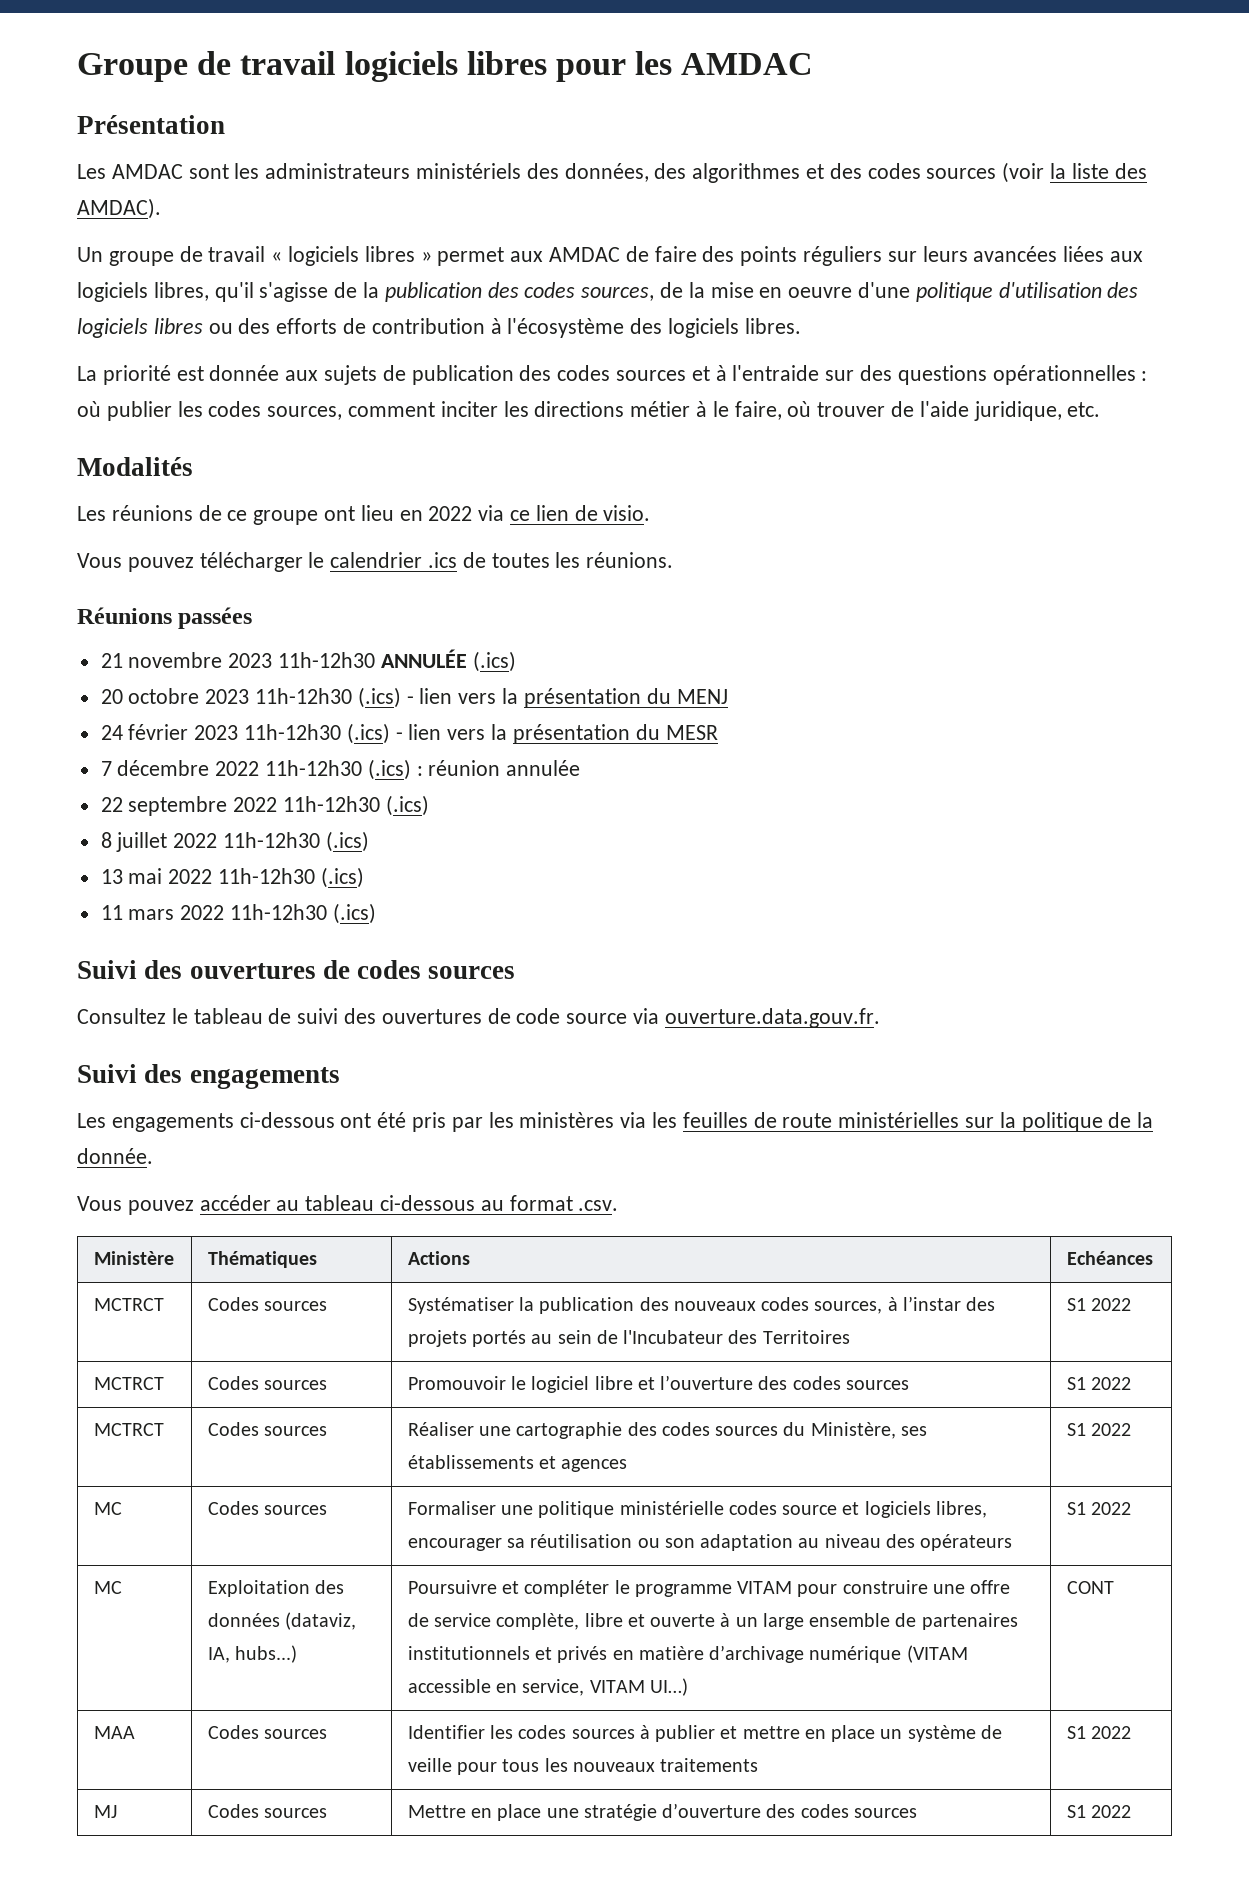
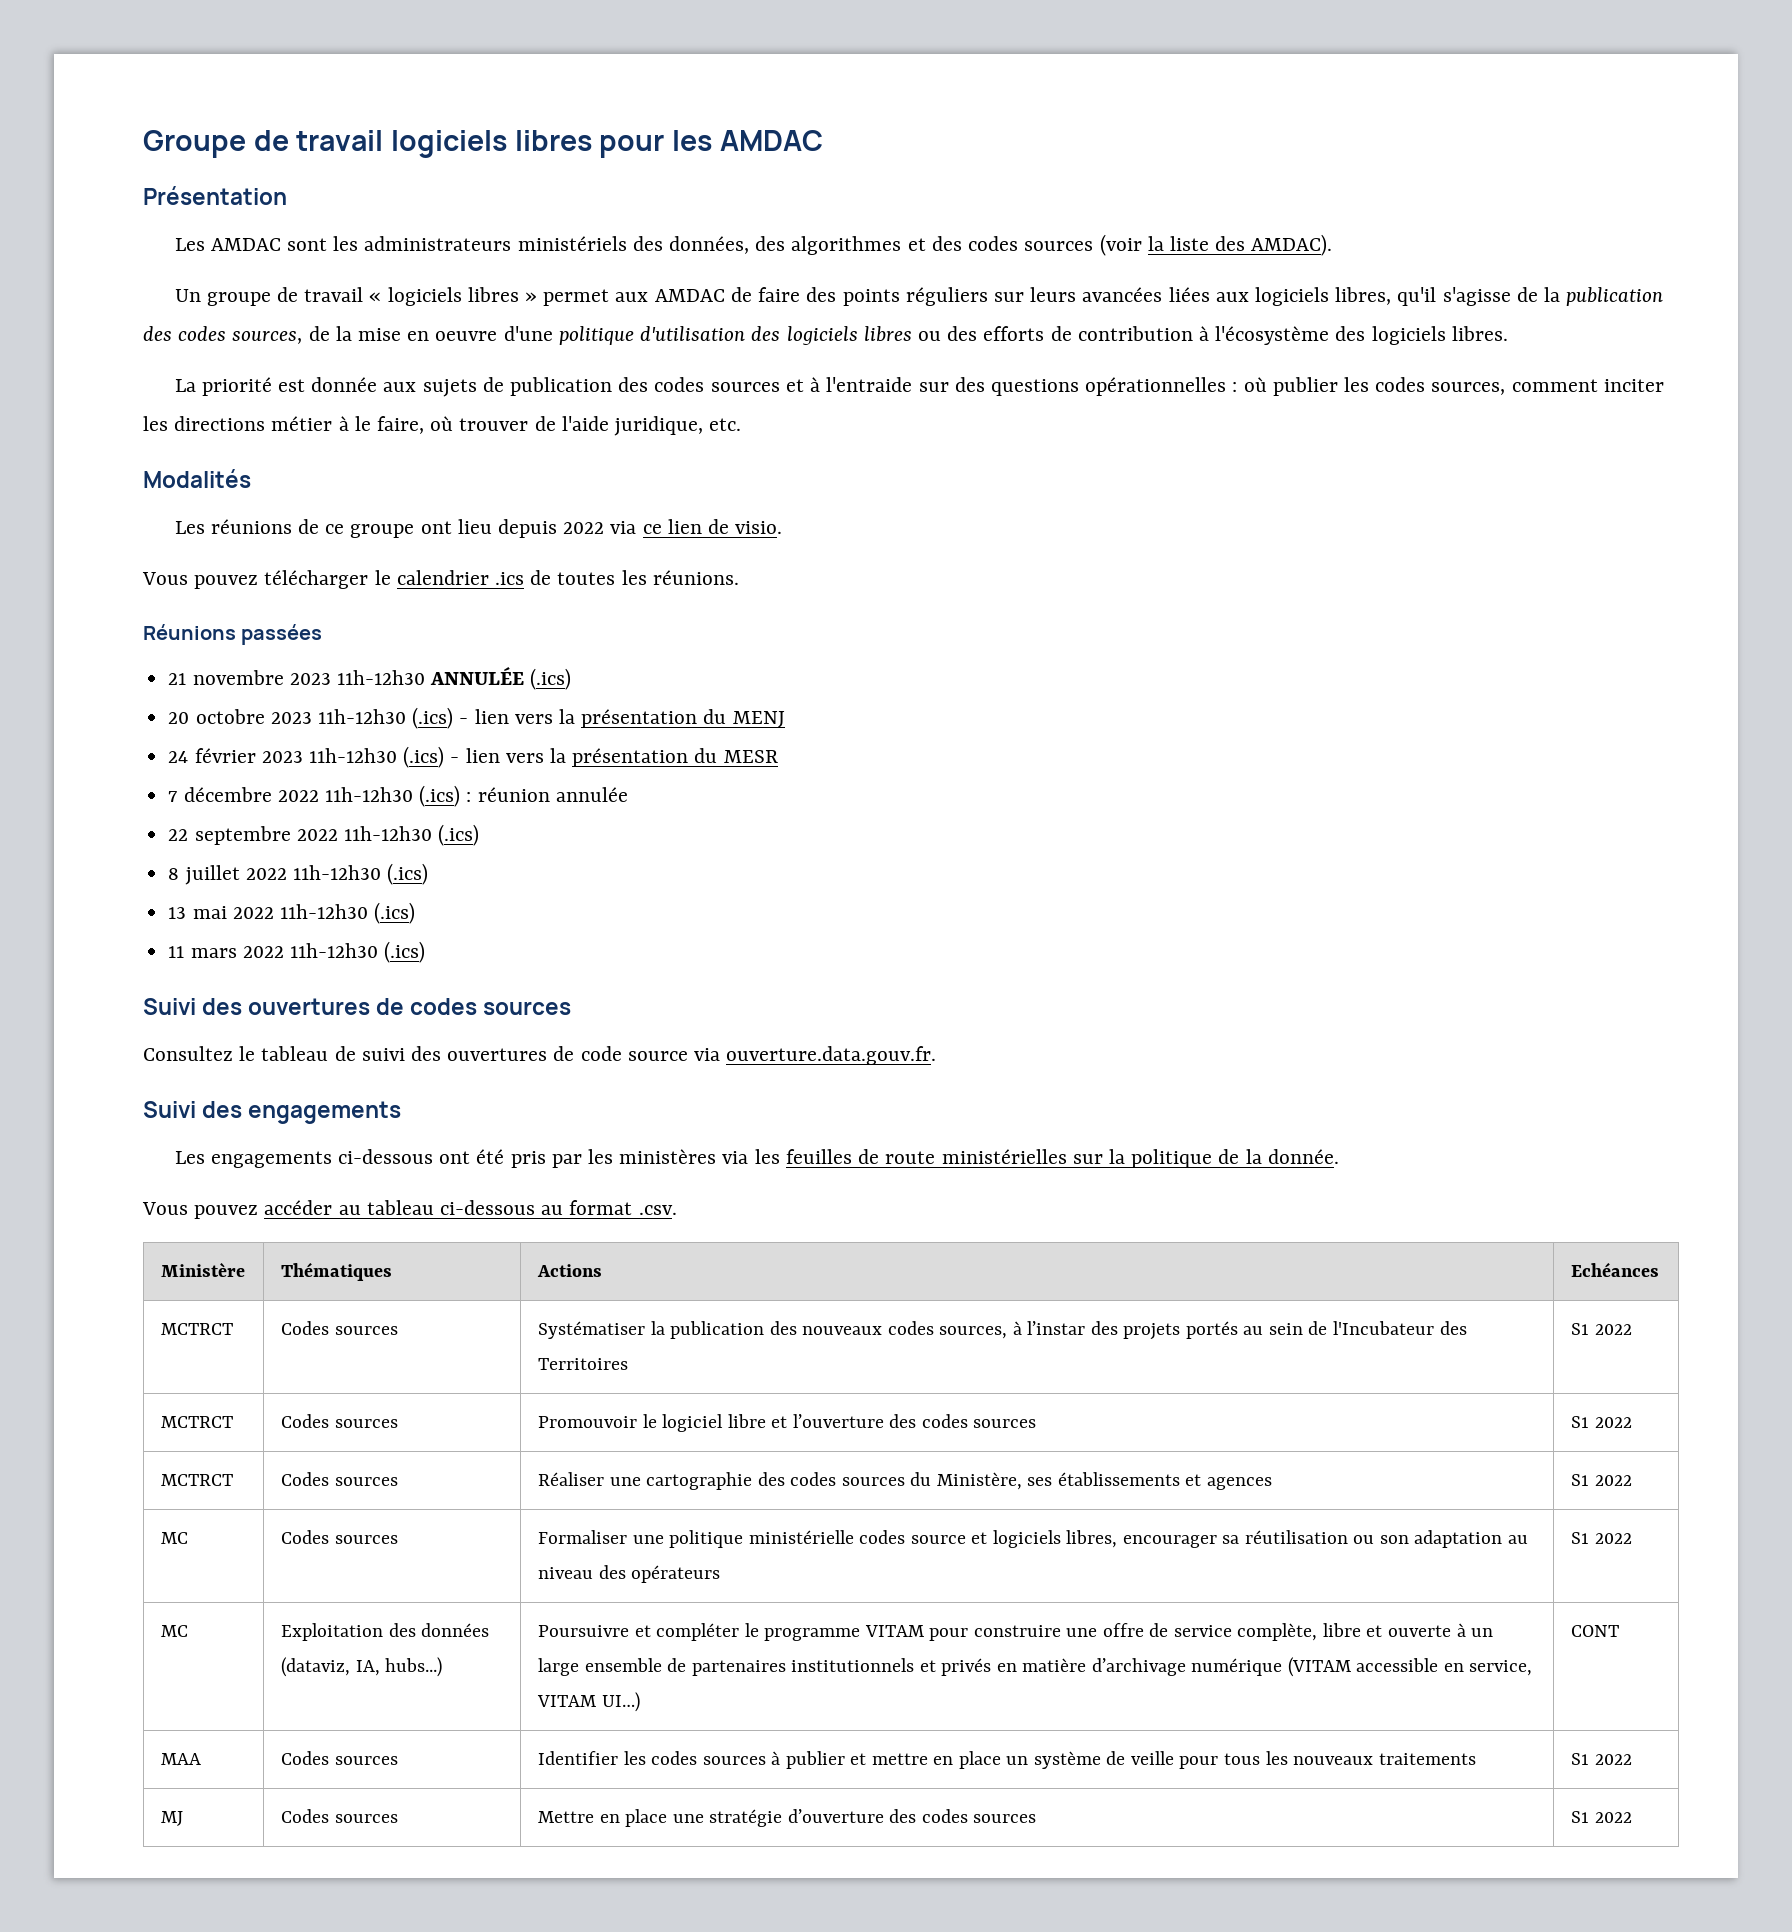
[399,510,423,521] en -> [498,519,558,538] depuis

